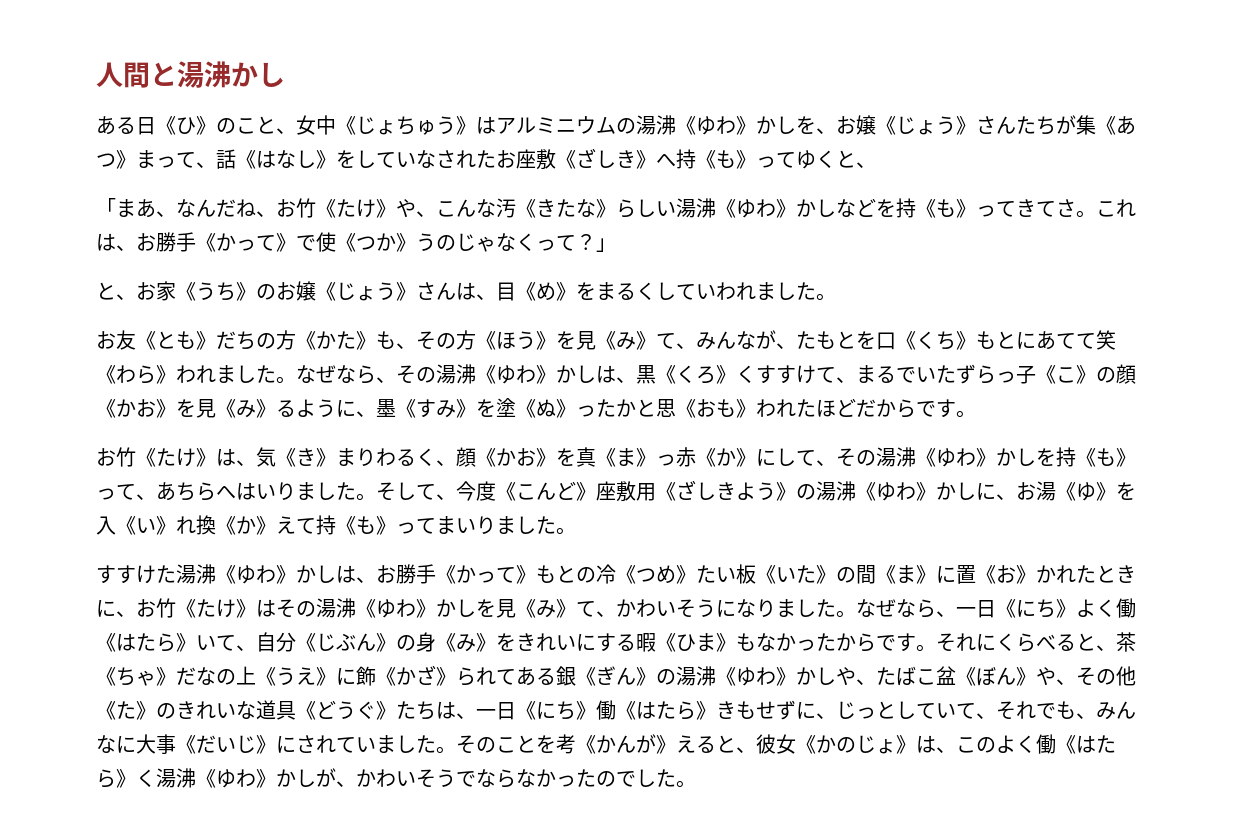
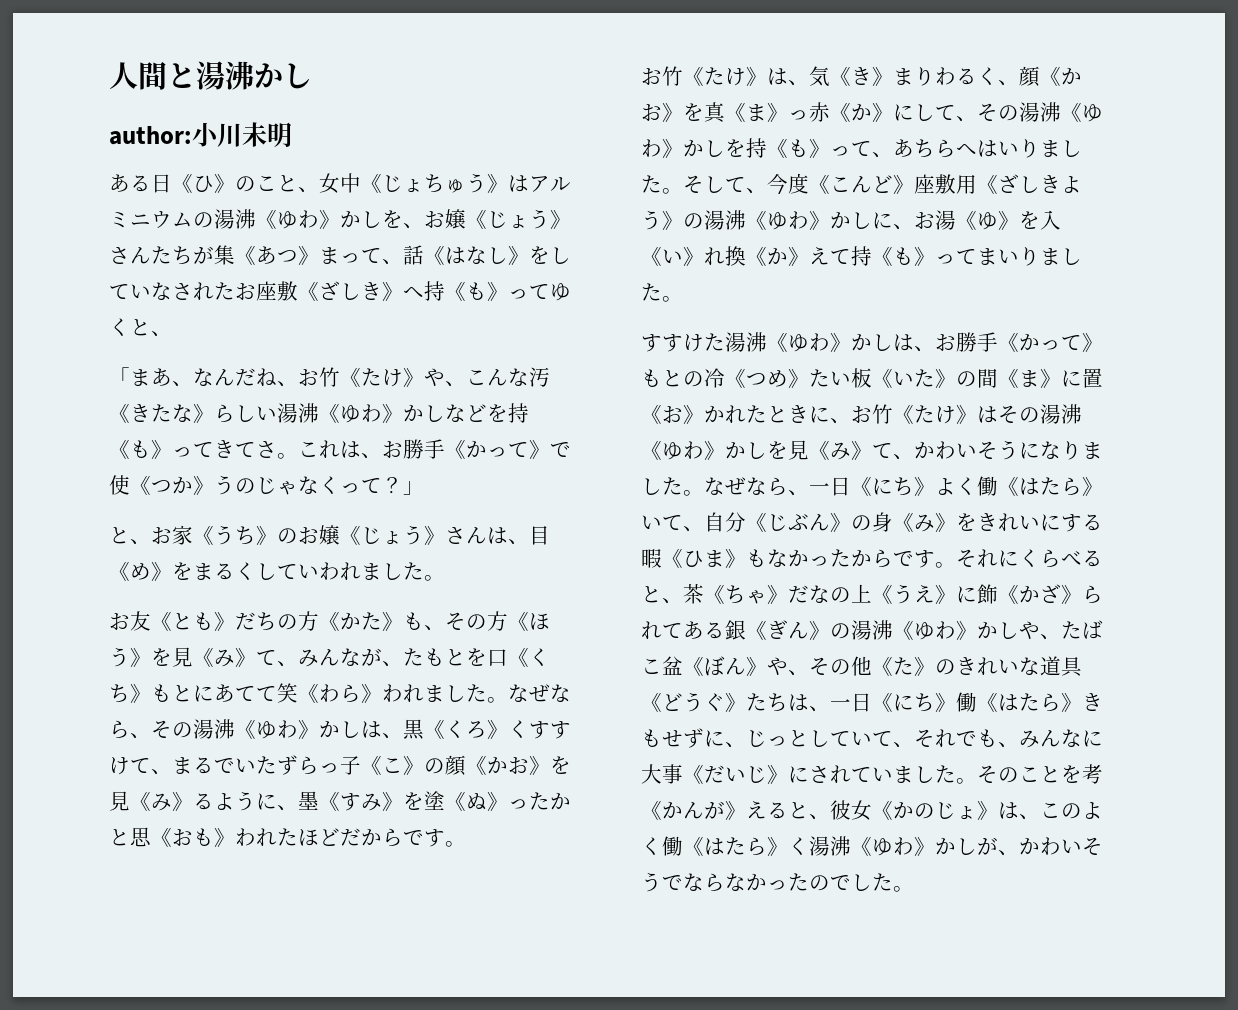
(285, 74) none -> [109,122,292,147] // author:小川未明

